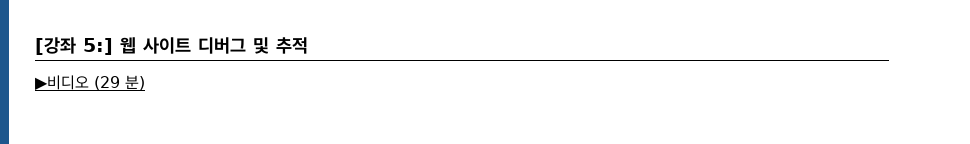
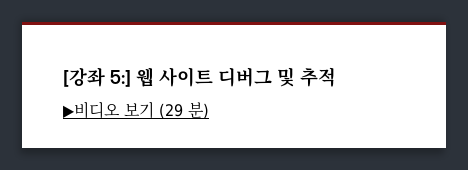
(89, 82) none -> [124,101,154,119] 보기

